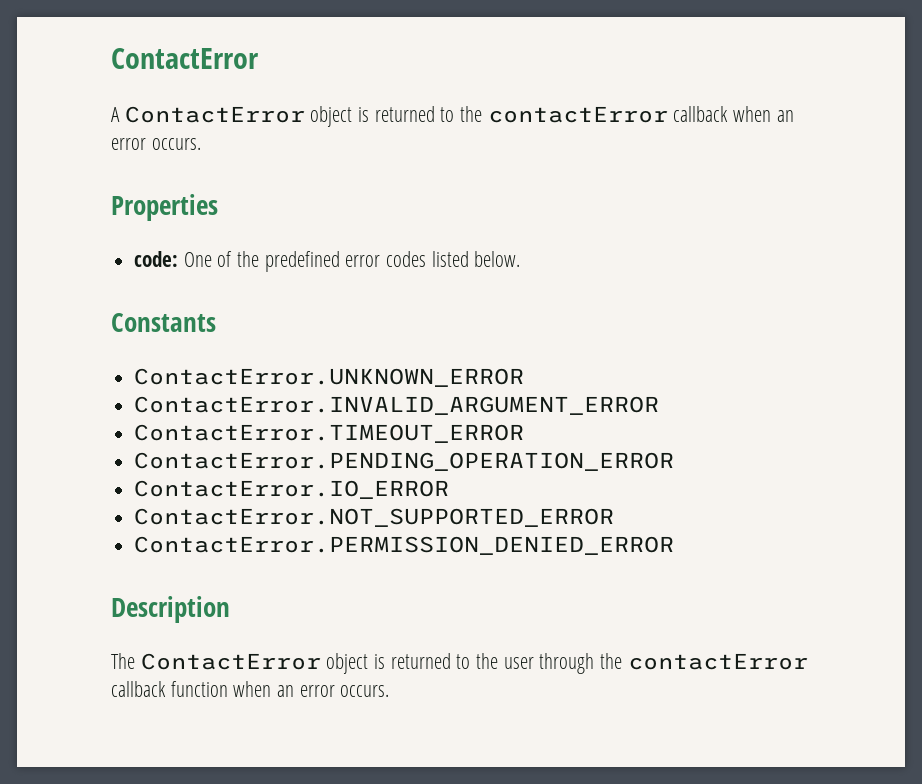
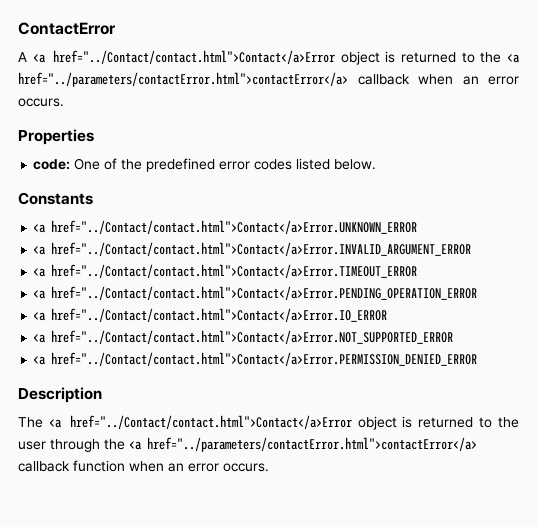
[124,106,668,127] ContactError object is returned to the contactError -> [32,50,520,65] [18,72,348,87] <a href="../Contact/contact.html">Contact</a>Error object is returned to the <a href="../parameters/contactError.html">contactError</a>
[134,368,525,387] [134,396,660,415] [134,424,525,443] [134,452,675,471] [134,480,450,499] [134,508,615,527] [134,536,675,555] ContactError.UNKNOWN_ERROR // ContactError.INVALID_ARGUMENT_ERROR // ContactError.TIMEOUT_ERROR // ContactError.PENDING_OPERATION_ERROR // ContactError.IO_ERROR // ContactError.NOT_SUPPORTED_ERROR // ContactError.PERMISSION_DENIED_ERROR -> [33,220,418,234] [33,242,472,256] [33,264,418,278] [33,286,478,300] [33,308,388,322] [33,330,454,344] [33,352,478,366] <a href="../Contact/contact.html">Contact</a>Error.UNKNOWN_ERROR // <a href="../Contact/contact.html">Contact</a>Error.INVALID_ARGUMENT_ERROR // <a href="../Contact/contact.html">Contact</a>Error.TIMEOUT_ERROR // <a href="../Contact/contact.html">Contact</a>Error.PENDING_OPERATION_ERROR // <a href="../Contact/contact.html">Contact</a>Error.IO_ERROR // <a href="../Contact/contact.html">Contact</a>Error.NOT_SUPPORTED_ERROR // <a href="../Contact/contact.html">Contact</a>Error.PERMISSION_DENIED_ERROR
[140,653,321,670] ContactError -> [48,415,352,429] <a href="../Contact/contact.html">Contact</a>Error
[627,653,808,670] contactError -> [129,437,477,452] <a href="../parameters/contactError.html">contactError</a>

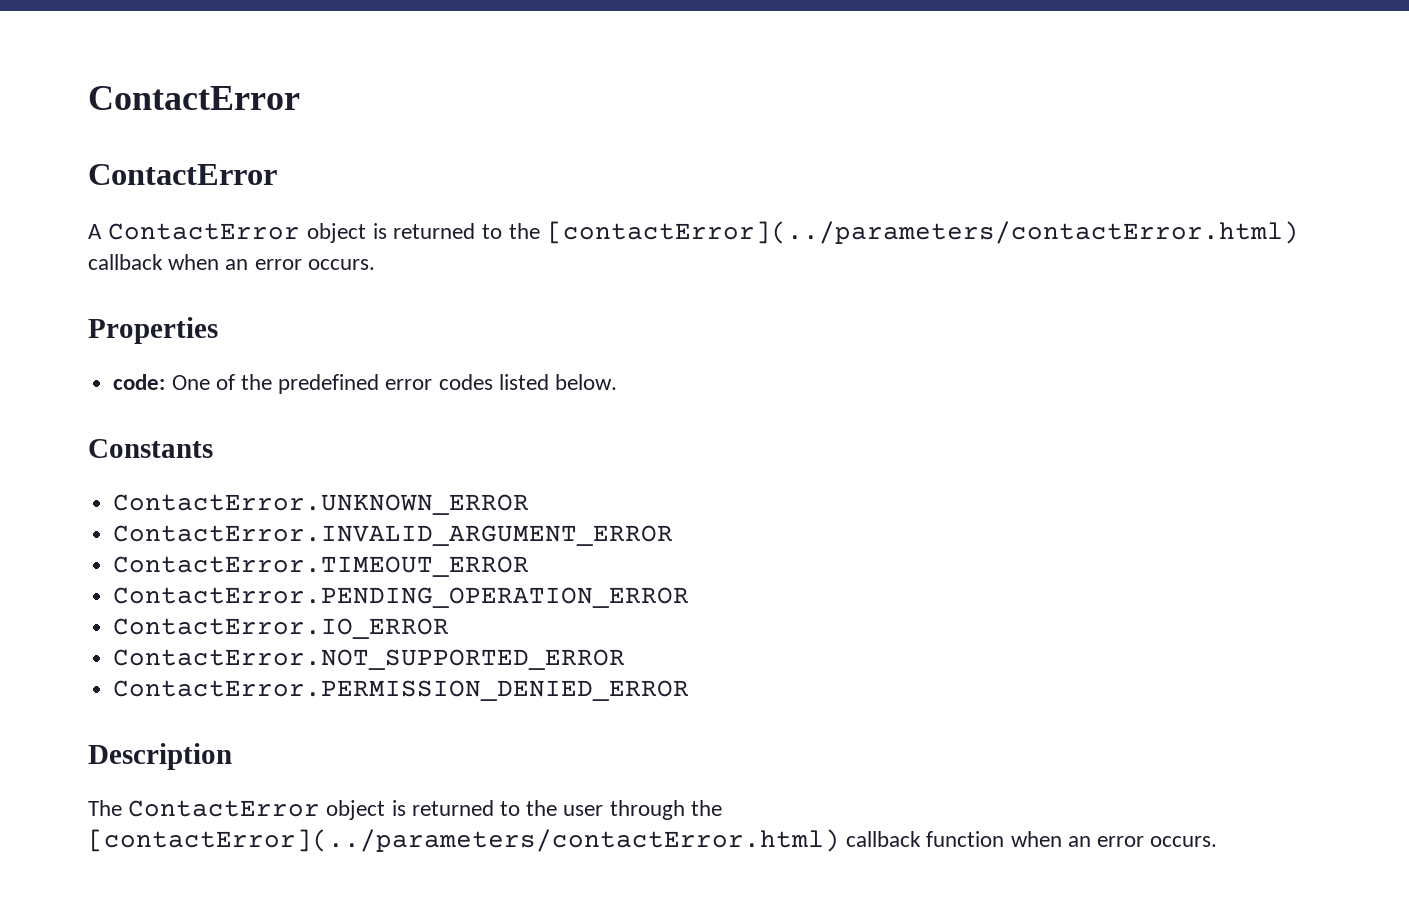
[18,22,116,35] ContactError -> [88,86,300,110] [88,164,277,185] ContactError // ContactError
[32,50,520,65] [18,72,348,87] <a href="../Contact/contact.html">Contact</a>Error object is returned to the <a href="../parameters/contactError.html">contactError</a> -> [107,221,1299,244] ContactError object is returned to the [contactError](../parameters/contactError.html)
[33,220,418,234] [33,242,472,256] [33,264,418,278] [33,286,478,300] [33,308,388,322] [33,330,454,344] [33,352,478,366] <a href="../Contact/contact.html">Contact</a>Error.UNKNOWN_ERROR // <a href="../Contact/contact.html">Contact</a>Error.INVALID_ARGUMENT_ERROR // <a href="../Contact/contact.html">Contact</a>Error.TIMEOUT_ERROR // <a href="../Contact/contact.html">Contact</a>Error.PENDING_OPERATION_ERROR // <a href="../Contact/contact.html">Contact</a>Error.IO_ERROR // <a href="../Contact/contact.html">Contact</a>Error.NOT_SUPPORTED_ERROR // <a href="../Contact/contact.html">Contact</a>Error.PERMISSION_DENIED_ERROR -> [113,494,530,515] [113,525,674,546] [113,556,530,577] [113,587,690,608] [113,618,450,639] [113,649,626,670] [113,680,690,701] ContactError.UNKNOWN_ERROR // ContactError.INVALID_ARGUMENT_ERROR // ContactError.TIMEOUT_ERROR // ContactError.PENDING_OPERATION_ERROR // ContactError.IO_ERROR // ContactError.NOT_SUPPORTED_ERROR // ContactError.PERMISSION_DENIED_ERROR
[48,415,352,429] <a href="../Contact/contact.html">Contact</a>Error -> [128,800,321,817] ContactError
[129,437,477,452] <a href="../parameters/contactError.html">contactError</a> -> [88,829,840,852] [contactError](../parameters/contactError.html)

